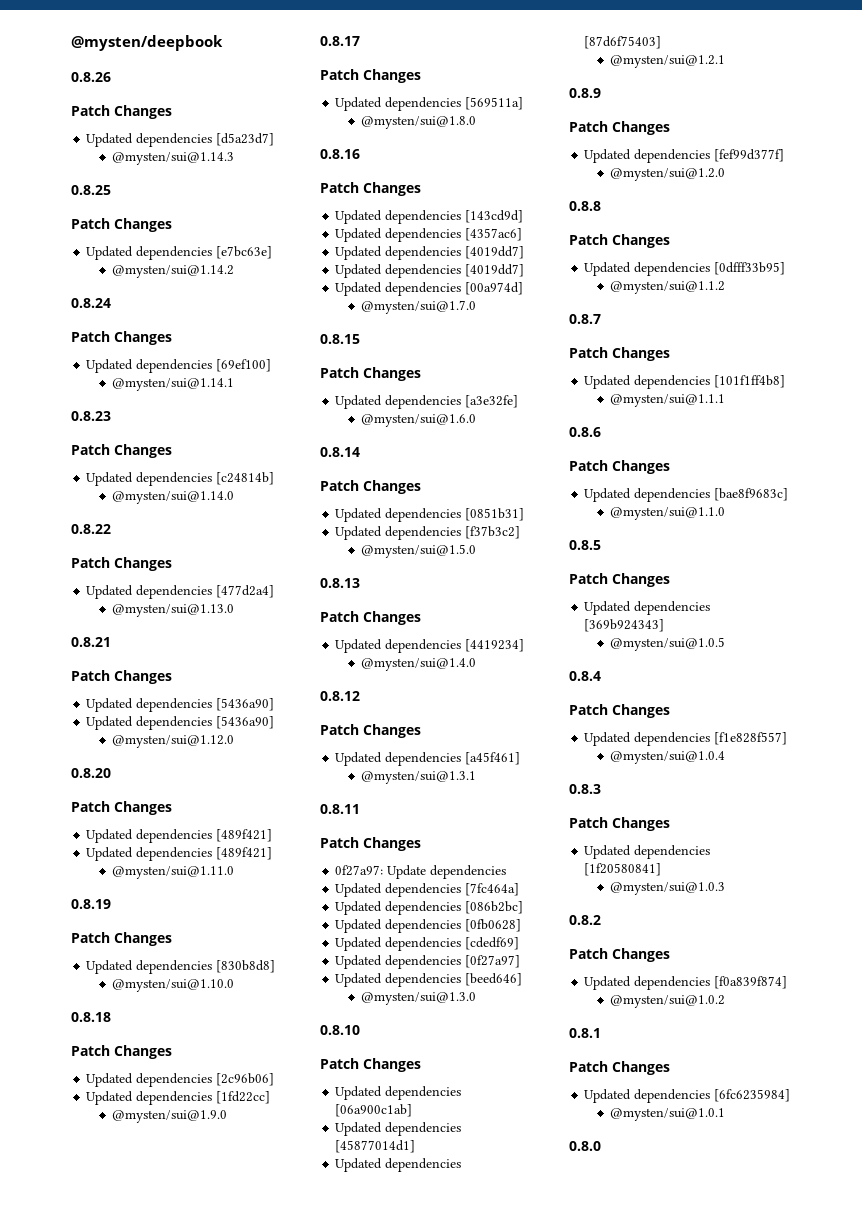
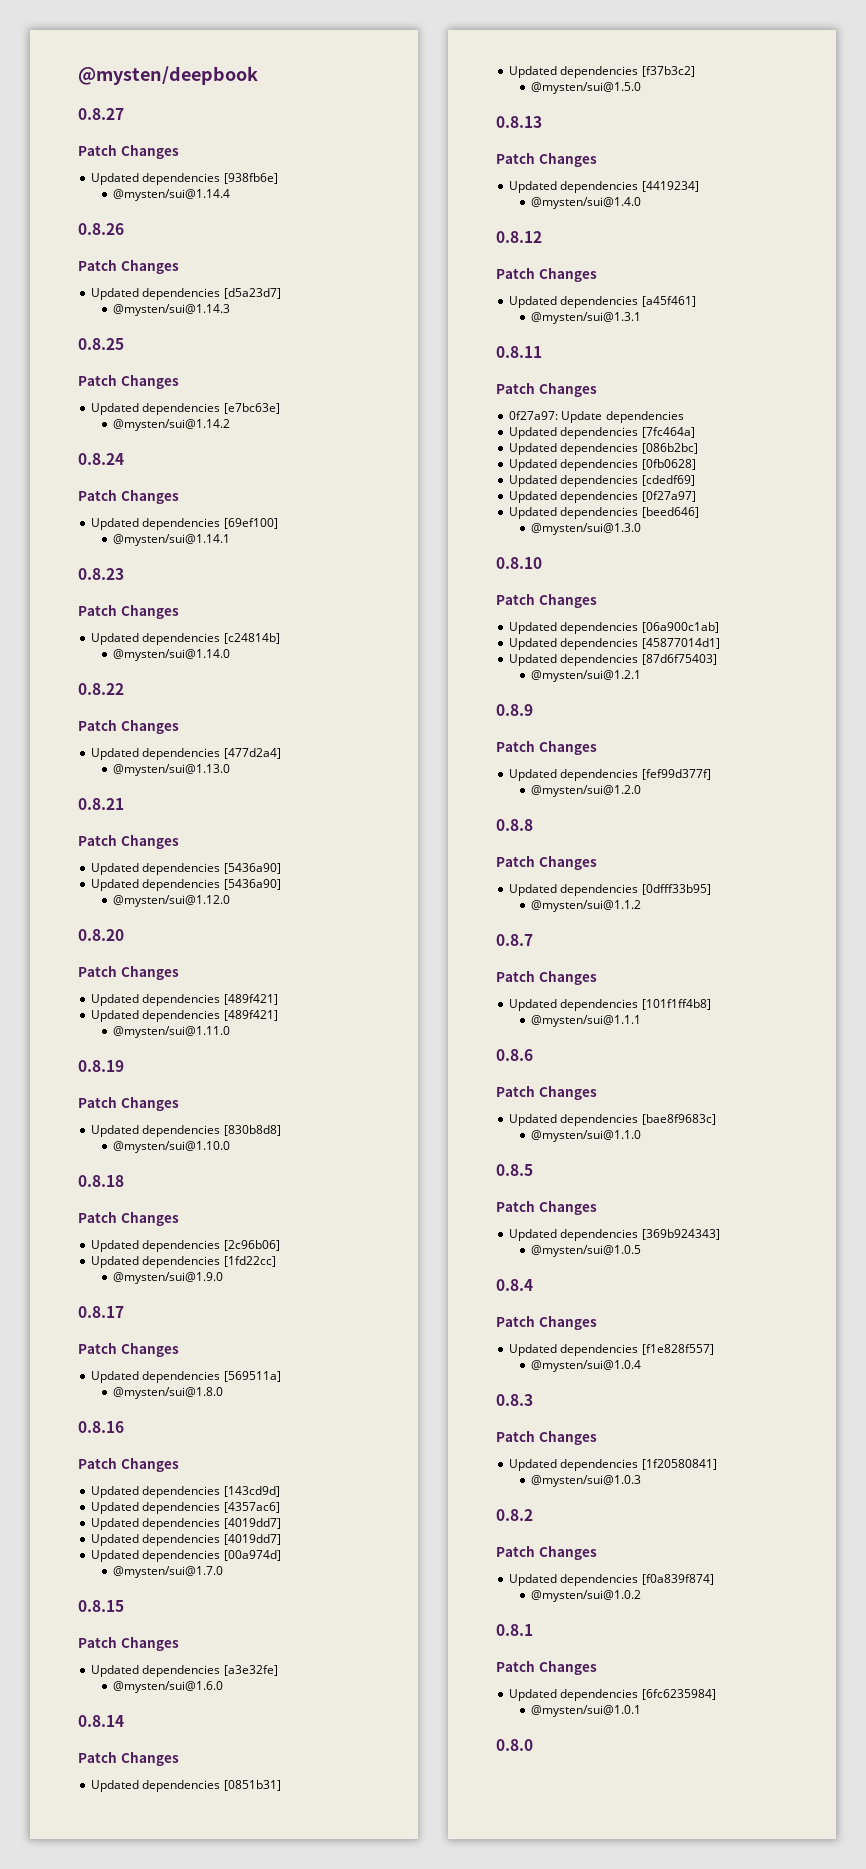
(223, 43) none -> [78,108,124,120] [78,144,179,159] [91,173,278,185] [112,189,230,201] // 0.8.27 // Patch Changes // Updated dependencies [938fb6e] // @mysten/sui@1.14.4

